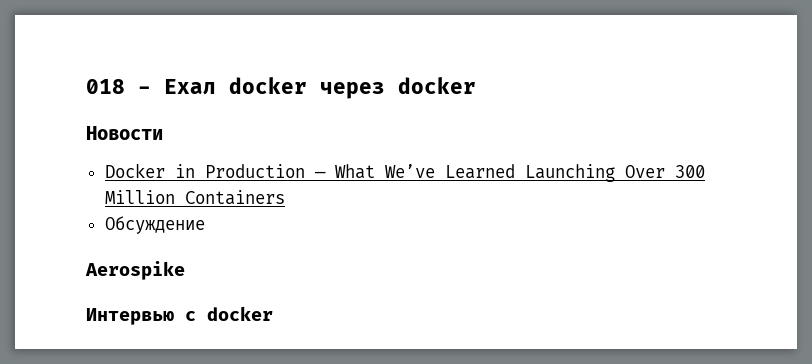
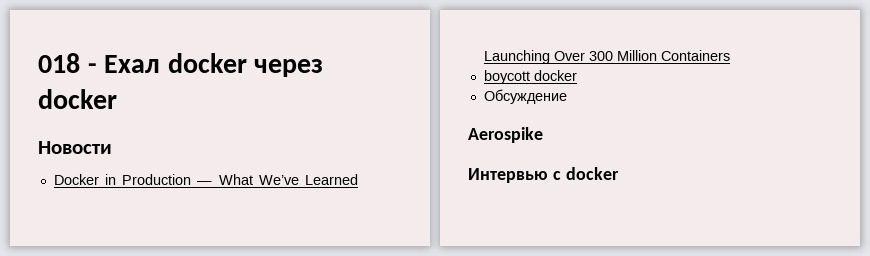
(285, 197) none -> [483,70,577,84] // boycott docker

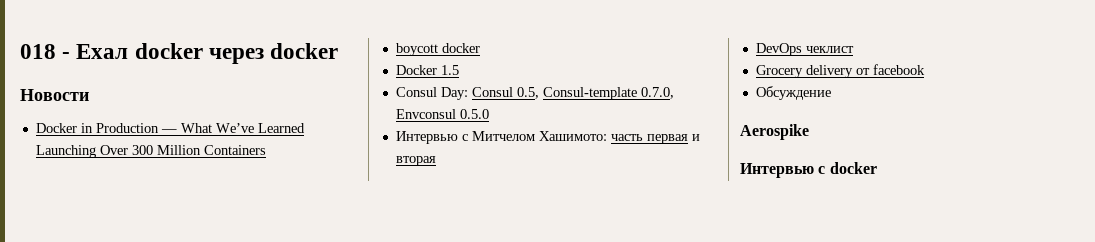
(577, 75) none -> [395,65,459,75] [395,87,674,100] [395,109,489,119] [395,131,700,144] [395,156,436,166] [755,43,854,56] [755,64,925,78] // Docker 1.5 // Consul Day: Consul 0.5, Consul-template 0.7.0, Envconsul 0.5.0 // Интервью с Митчелом Хашимото: часть первая и вторая // DevOps чеклист // Grocery delivery от facebook

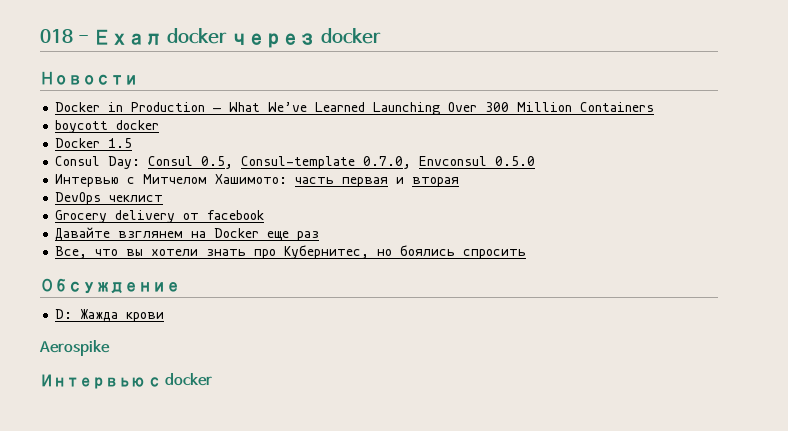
[755,86,831,100] Обсуждение -> [55,227,320,241] [55,245,527,259] [40,278,180,294] [55,309,165,322] Давайте взглянем на Docker еще раз // Все, что вы хотели знать про Кубернитес, но боялись спросить // Обсуждение // D: Жажда крови

